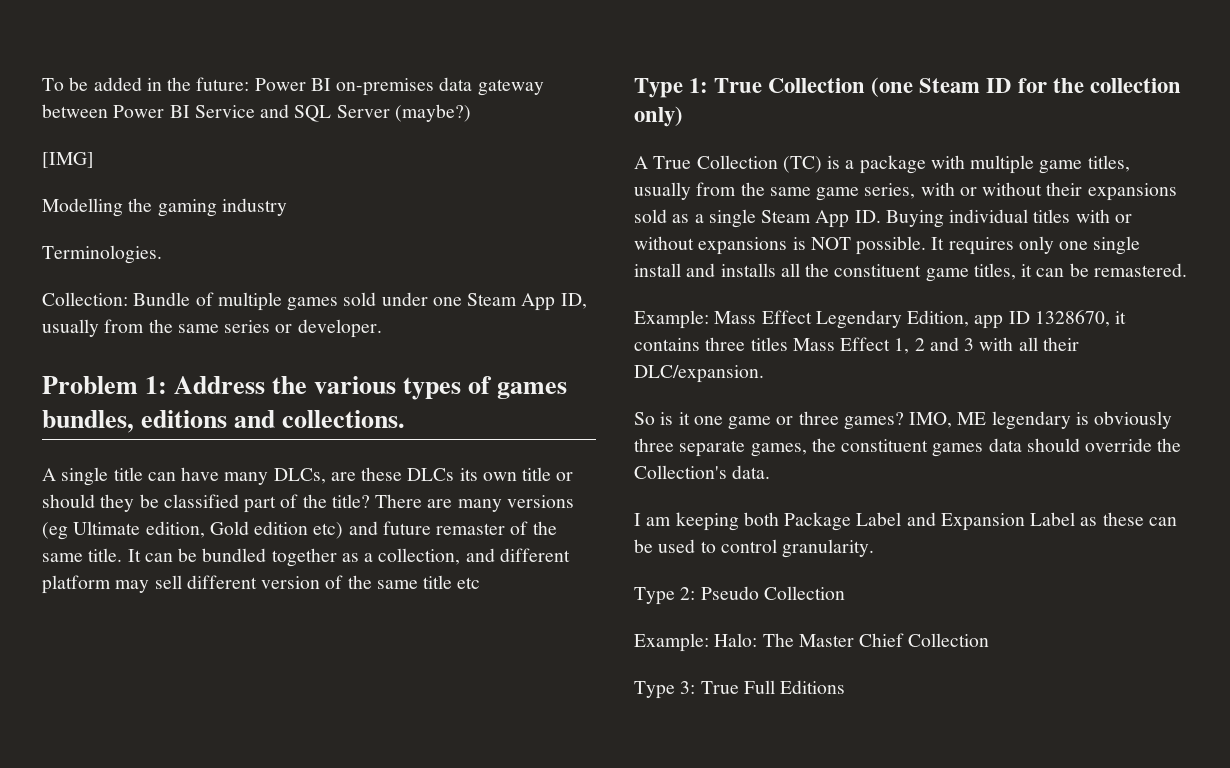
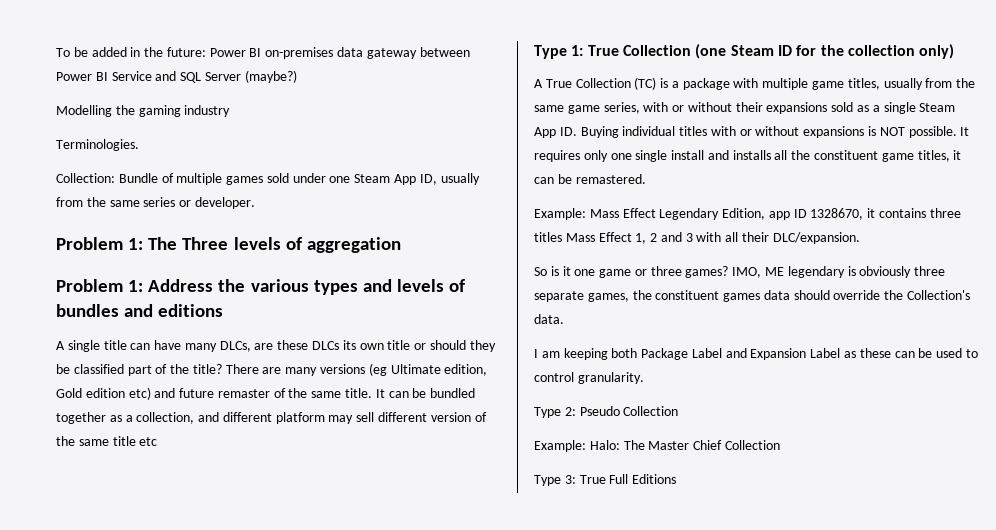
[42,152,94,168] // [IMG] -> (297, 76) none
(382, 328) none -> [56,237,401,253] // Problem 1: The Three levels of aggregation
[468,376,568,399] [42,410,134,433] of games bundles, -> [362,279,466,292] [56,304,154,317] and levels of bundles and
[234,410,406,428] and collections. -> (224, 310) none

